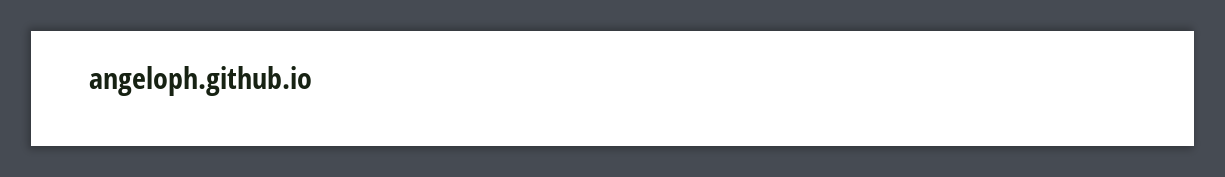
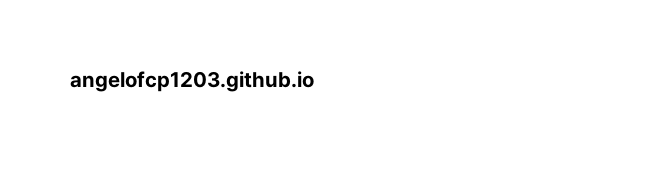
[89,66,312,96] angeloph.github.io -> [70,71,314,92] angelofcp1203.github.io

